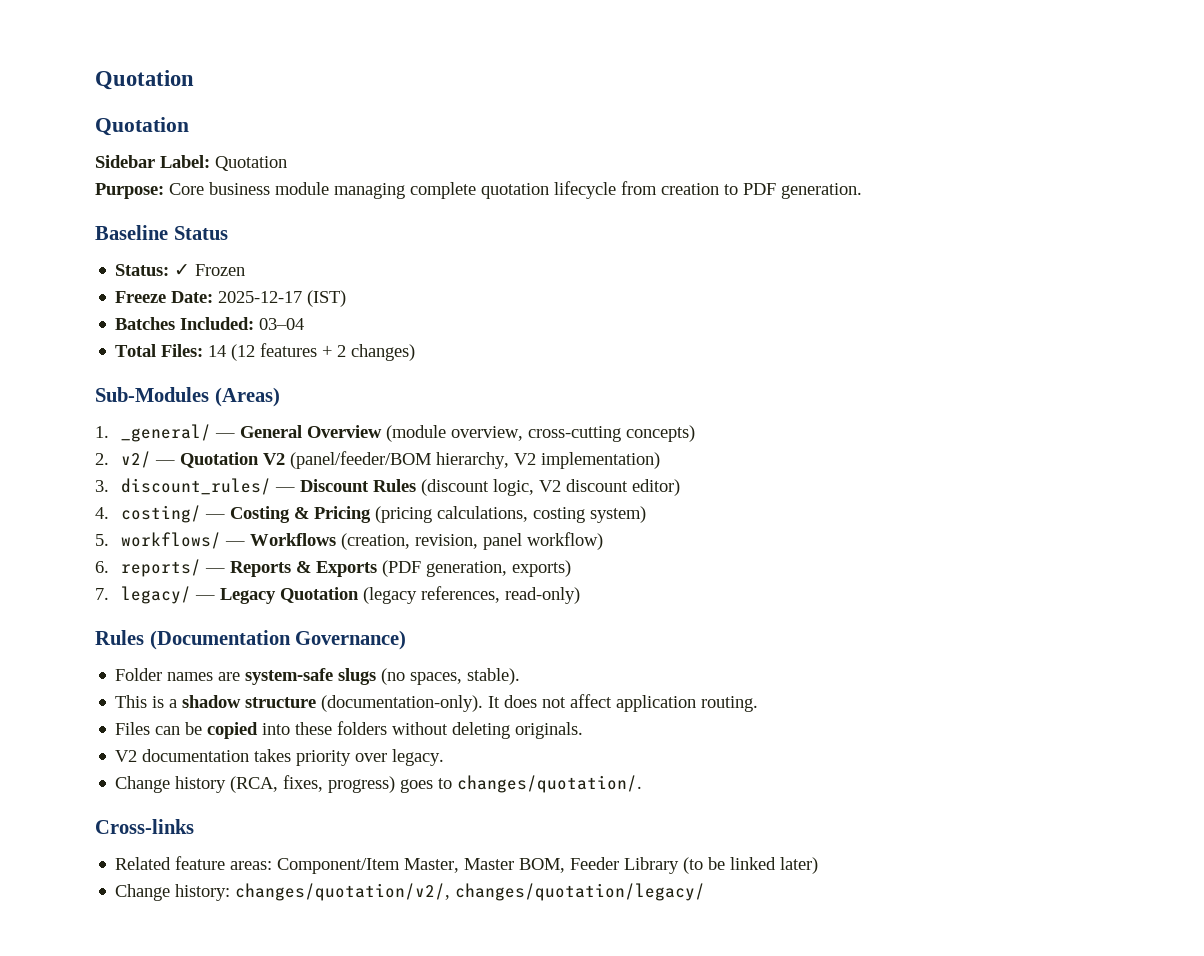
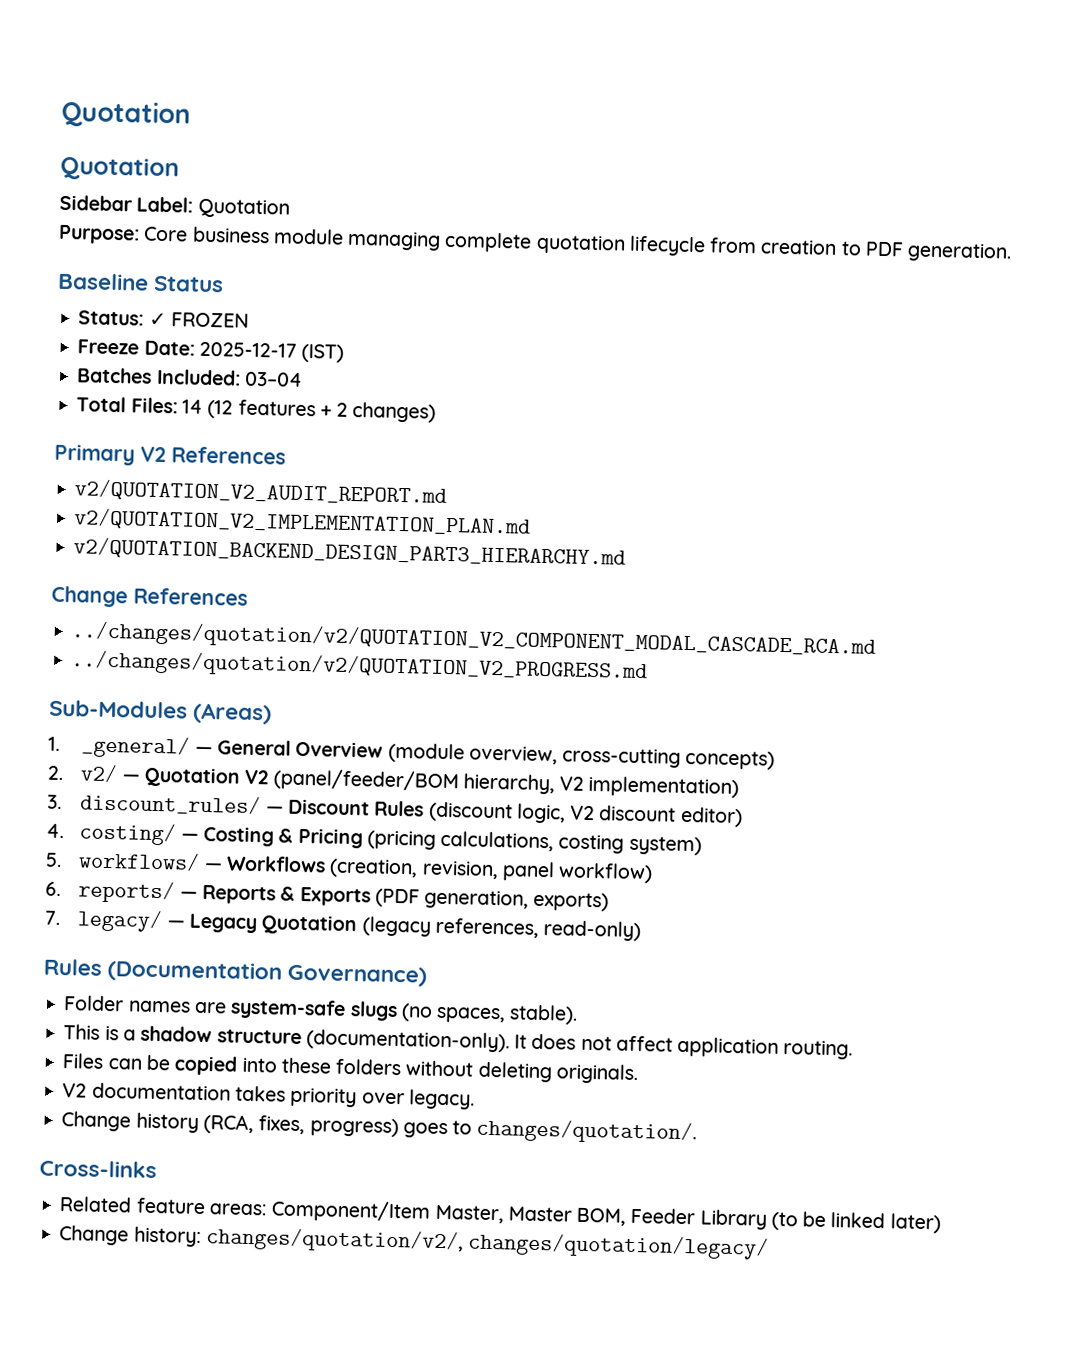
[195,264,246,276] Frozen -> [170,312,249,328] FROZEN
(416, 352) none -> [54,443,286,466] [74,479,448,506] [73,508,532,537] [73,537,627,568] [51,585,248,608] [71,621,877,659] [71,650,649,684] // Primary V2 References // v2/QUOTATION_V2_AUDIT_REPORT.md // v2/QUOTATION_V2_IMPLEMENTATION_PLAN.md // v2/QUOTATION_BACKEND_DESIGN_PART3_HIERARCHY.md // Change References // ../changes/quotation/v2/QUOTATION_V2_COMPONENT_MODAL_CASCADE_RCA.md // ../changes/quotation/v2/QUOTATION_V2_PROGRESS.md

